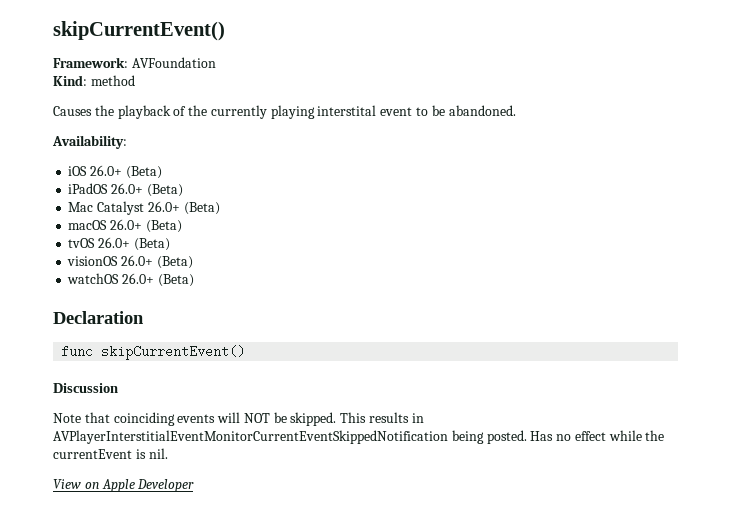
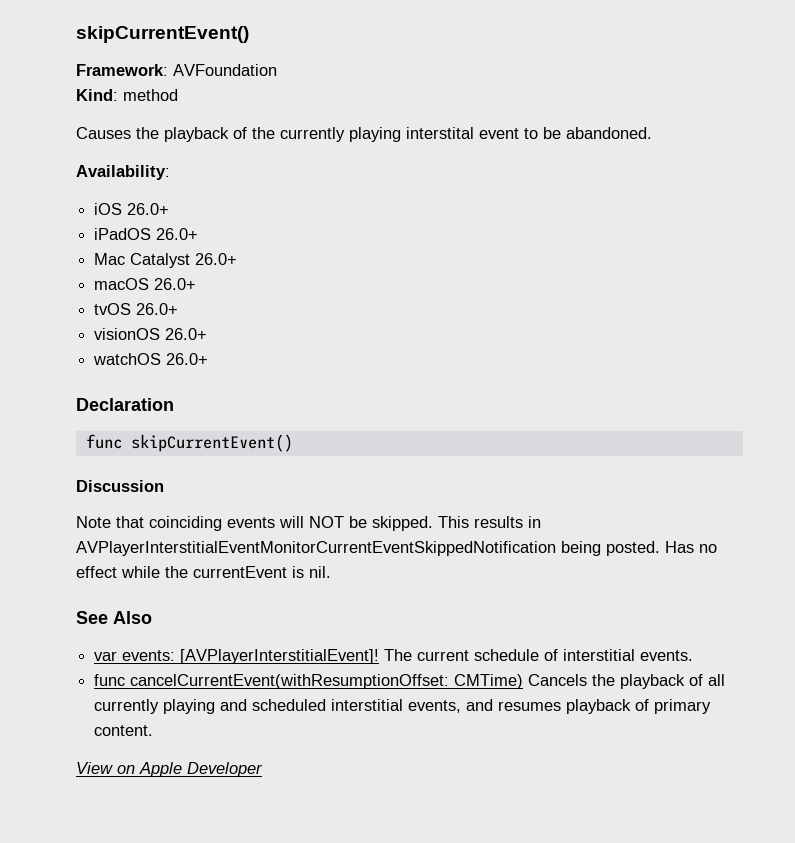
[125,166,162,179] (Beta) -> (170, 209) none
[146,184,183,197] (Beta) -> (199, 234) none
[183,202,220,215] (Beta) -> (238, 259) none
[145,220,182,233] (Beta) -> (197, 284) none
[133,238,170,251] (Beta) -> (179, 309) none
[156,256,193,269] (Beta) -> (208, 334) none
[157,274,194,287] (Beta) -> (209, 359) none
(168, 453) none -> [76,611,152,624] [94,649,694,664] [94,674,726,689] [94,699,712,714] [94,725,154,736] // See Also // var events: [AVPlayerInterstitialEvent]! The current schedule of interstitial events. // func cancelCurrentEvent(withResumptionOffset: CMTime) Cancels the playback of all currently playing and scheduled interstitial events, and resumes playback of primary content.

